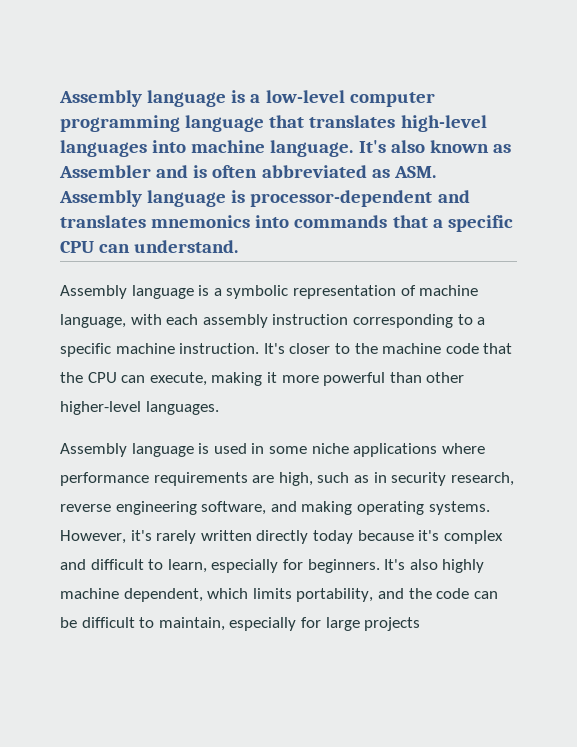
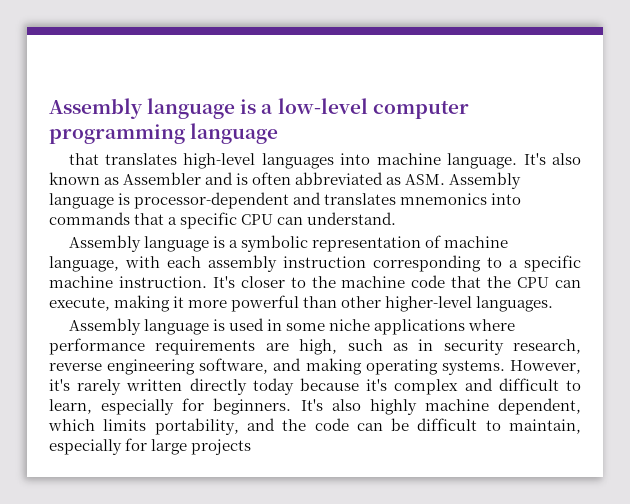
(265, 123) none -> (279, 133) //

